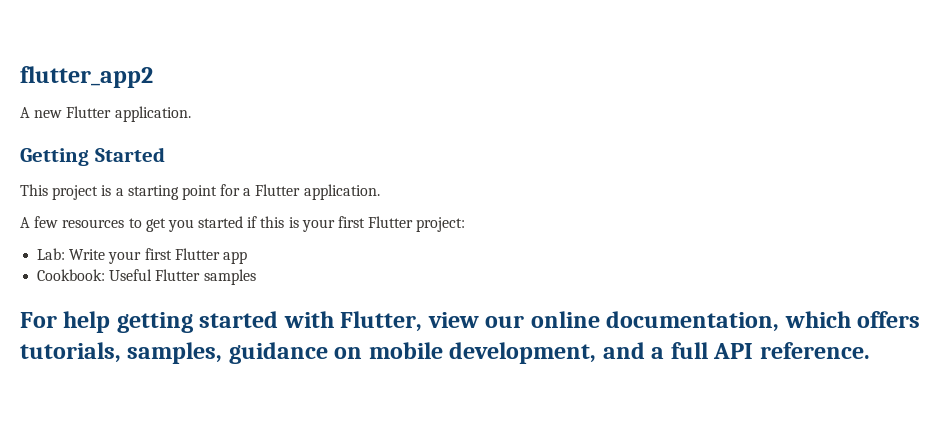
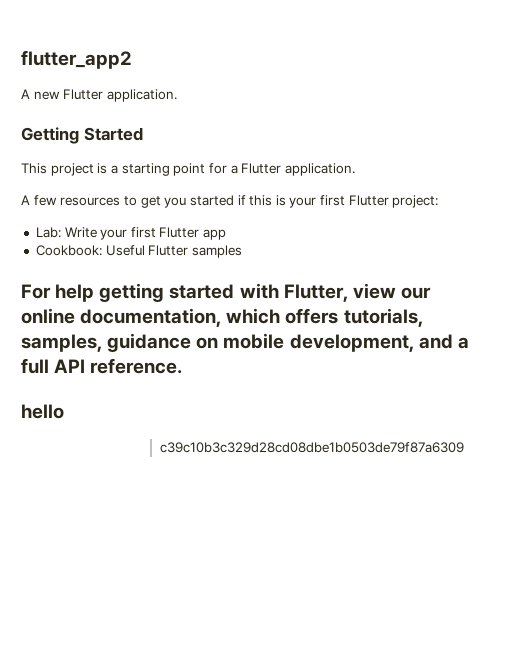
(870, 350) none -> [21,404,64,419] [159,442,464,453] // hello // c39c10b3c329d28cd08dbe1b0503de79f87a6309

